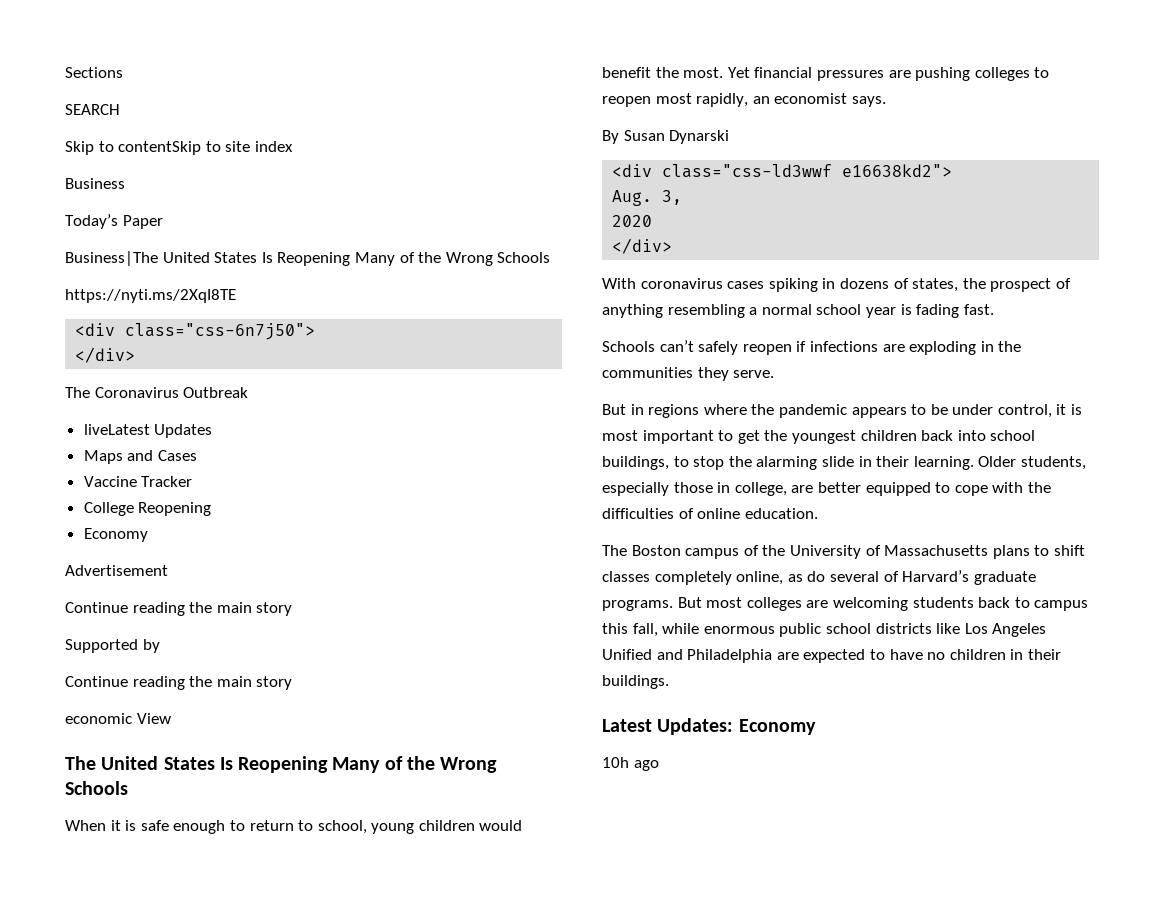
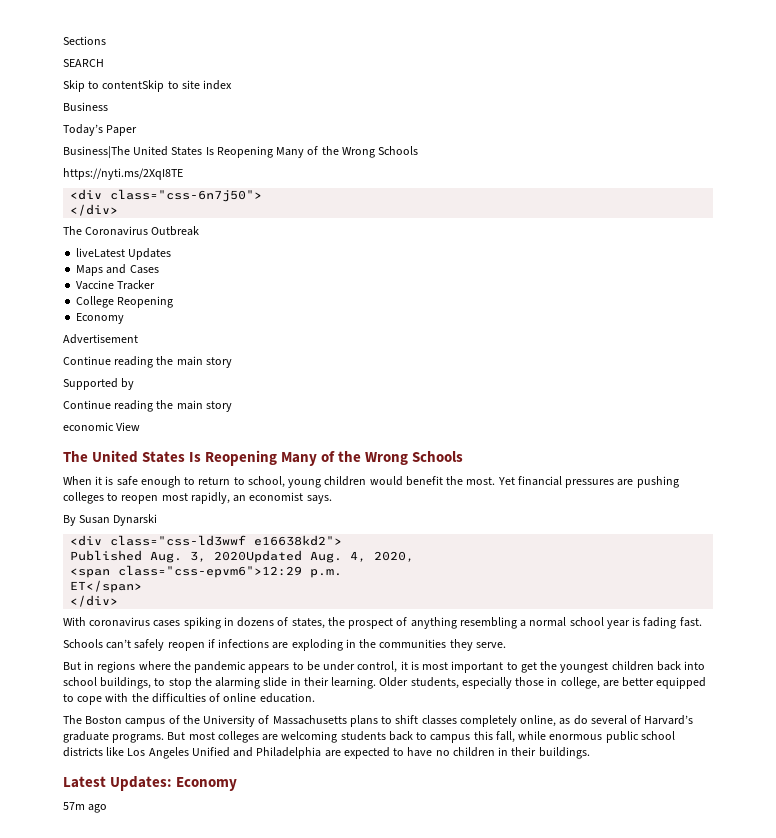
(953, 170) none -> [70,550,143,561] Published
[612,215,653,227] // 2020 -> [214,550,415,563] [70,565,343,578] [70,580,143,593] 2020Updated Aug. 4, 2020, // <span class="css-epvm6">12:29 p.m. // ET</span>
[602,757,629,768] 10h -> [63,802,85,810] 57m

